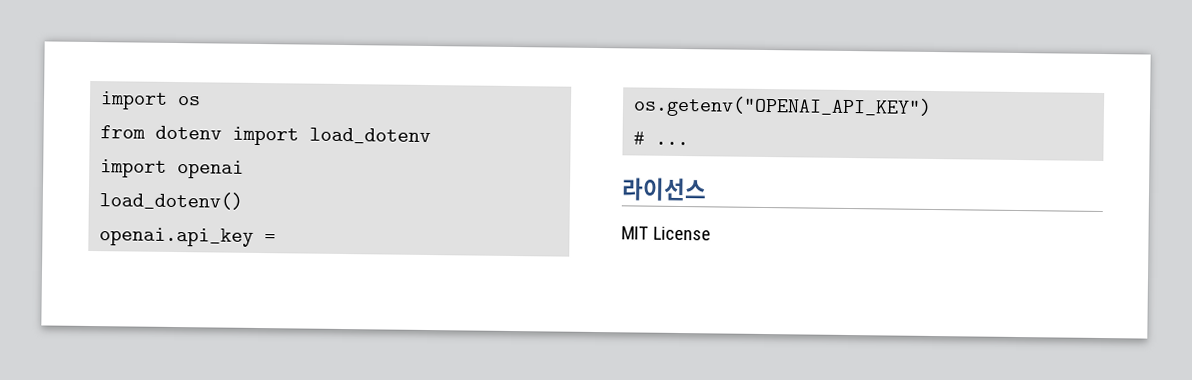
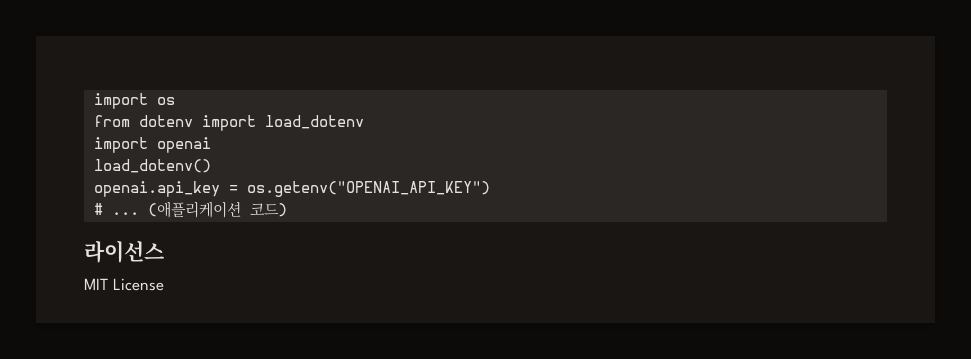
(689, 143) none -> [148,201,288,218] (애플리케이션 코드)

